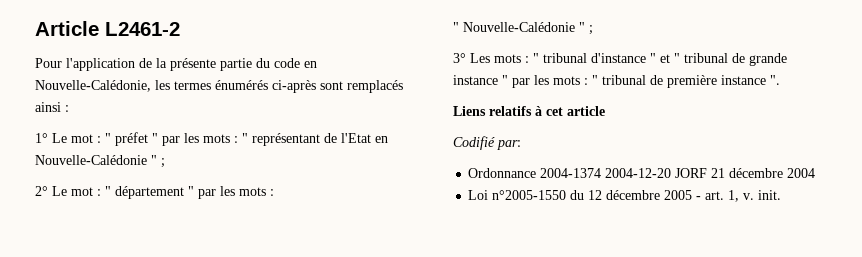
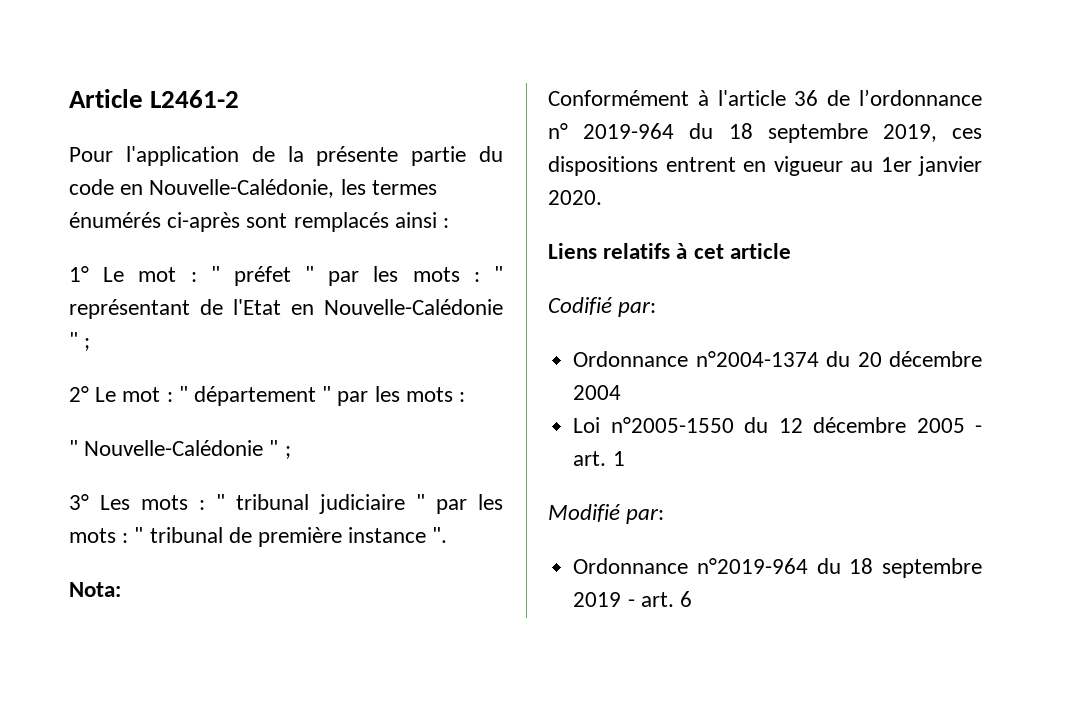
[591,53,787,66] [453,75,498,85] d'instance " et " tribunal de grande instance -> [319,494,405,514] judiciaire
(780, 80) none -> [69,582,121,597] [548,89,982,106] [548,123,982,143] [548,156,982,176] [548,190,602,205] // Nota: // Conformément à l'article 36 de l’ordonnance n° 2019-964 du 18 septembre 2019, ces dispositions entrent en vigueur au 1er janvier 2020.
[540,168,726,178] 2004-1374 2004-12-20 JORF 21 -> [695,351,882,367] n°2004-1374 du 20
[728,190,782,202] 1, v. init. -> [612,451,625,466] [548,504,665,524] [573,558,982,578] [573,591,692,607] 1 // Modifié par: // Ordonnance n°2019-964 du 18 septembre 2019 - art. 6

